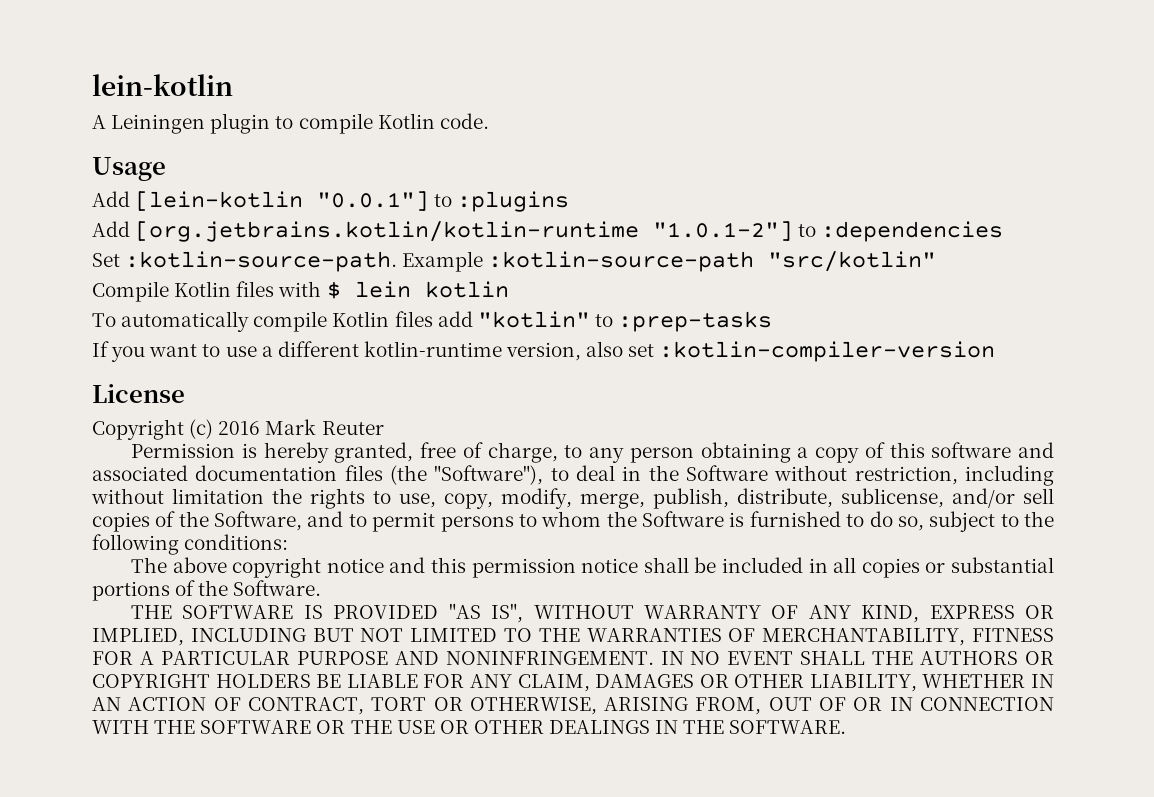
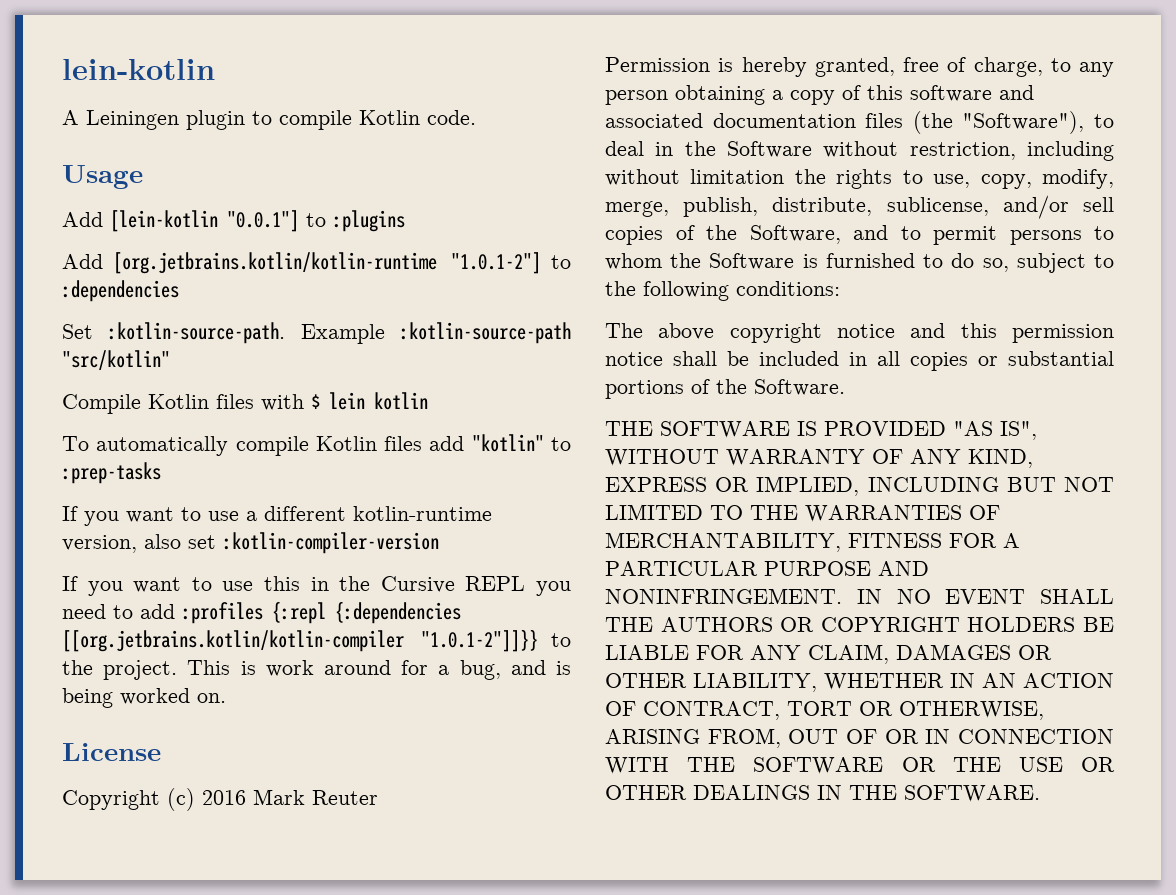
(996, 351) none -> [62,576,572,596] [62,601,461,624] [62,629,571,652] [62,660,571,680] [62,688,226,708] // If you want to use this in the Cursive REPL you need to add :profiles {:repl {:dependencies [[org.jetbrains.kotlin/kotlin-compiler "1.0.1-2"]]}} to the project. This is work around for a bug, and is being worked on.

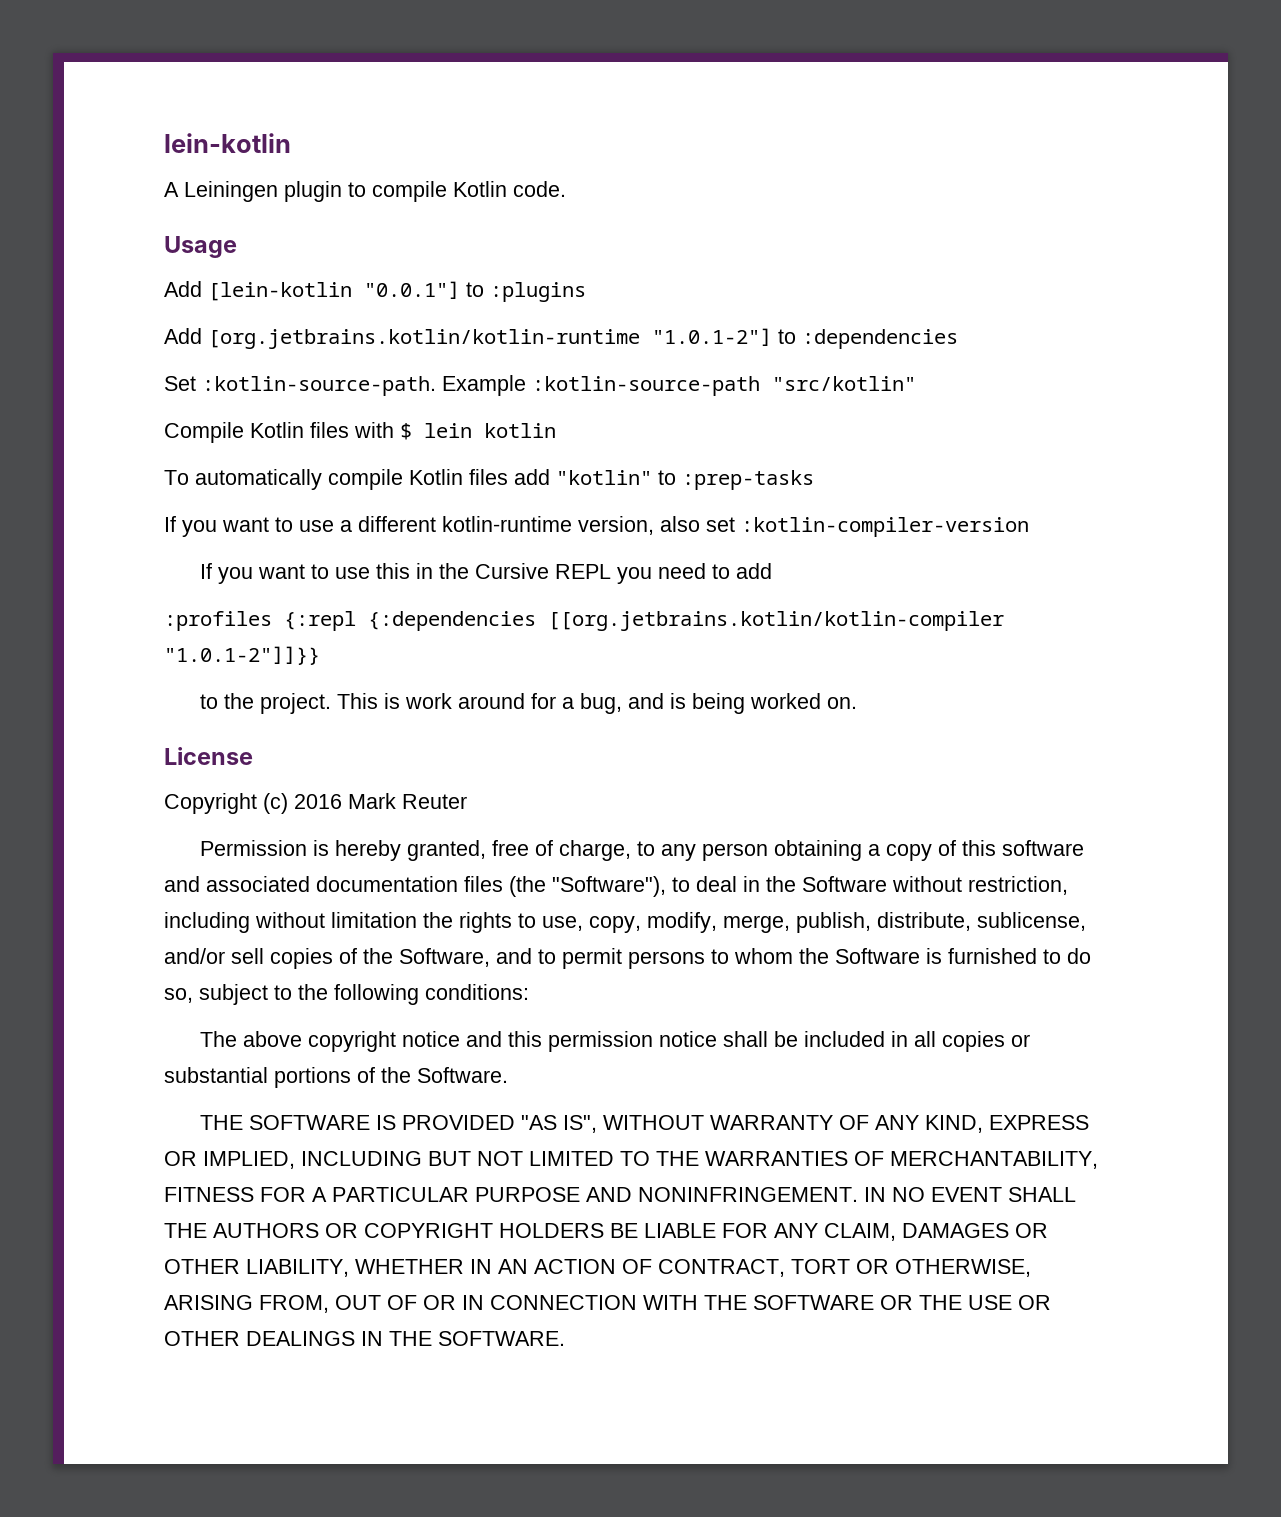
(175, 611) none -> (773, 571) //
(538, 640) none -> (320, 655) //

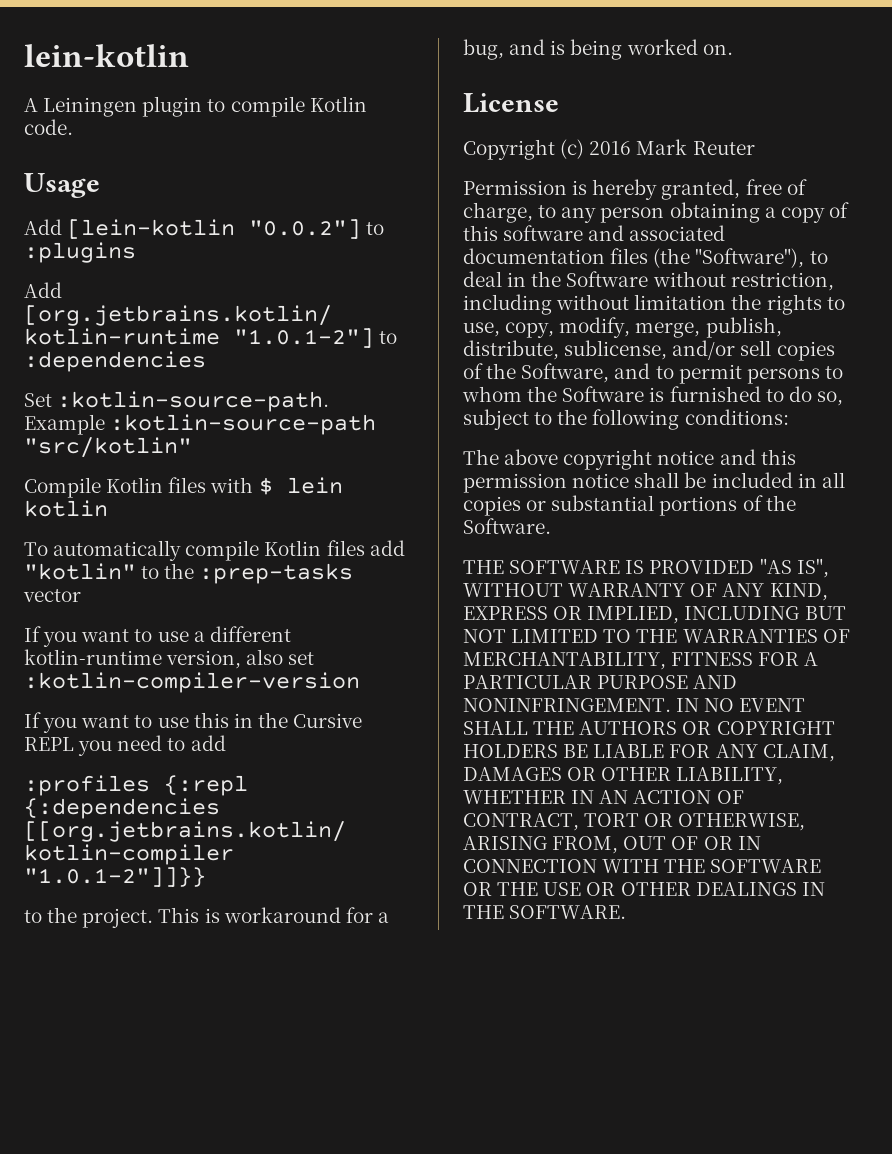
[364,281,460,299] "0.0.1"] -> [249,219,362,239] "0.0.2"]
(676, 477) none -> [164,563,195,579] the
(814, 480) none -> [23,589,81,602] vector
[405,693,526,709] work around -> [223,907,341,923] workaround

